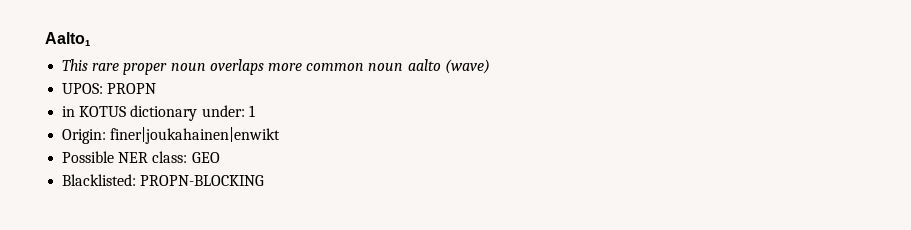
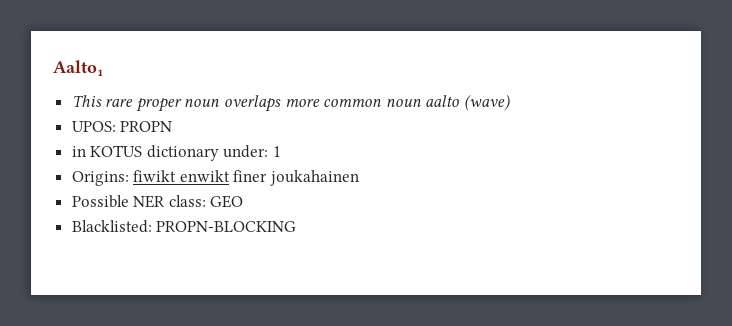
[62,127,281,144] Origin: finer|joukahainen|enwikt -> [71,170,360,186] Origins: fiwikt enwikt finer joukahainen

